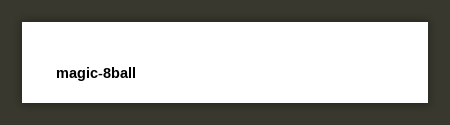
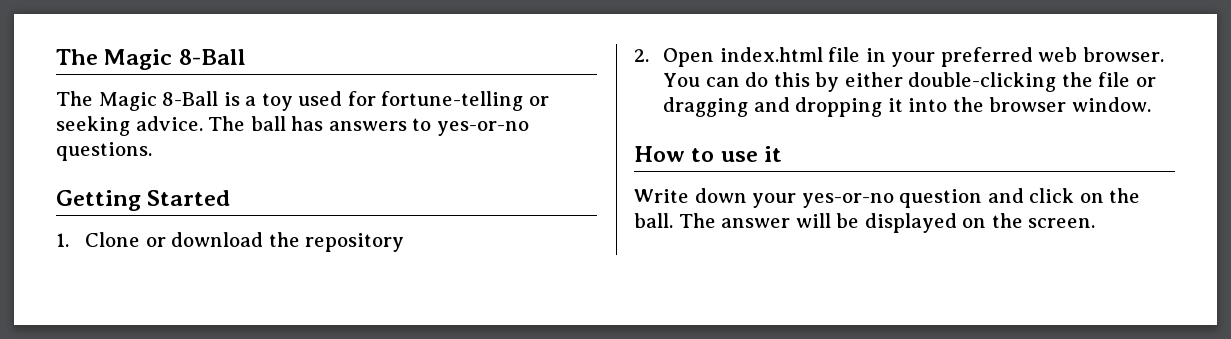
[56,67,136,81] magic-8ball -> [56,49,246,70] [56,91,549,111] [56,116,529,136] [56,142,152,161] [56,190,231,211] [56,232,405,252] [634,47,1164,67] [663,72,1156,92] [663,97,1151,117] [634,146,783,162] [634,188,1141,208] [634,213,1096,233] The Magic 8-Ball // The Magic 8-Ball is a toy used for fortune-telling or seeking advice. The ball has answers to yes-or-no questions. // Getting Started // 1. Clone or download the repository // 2. Open index.html file in your preferred web browser. You can do this by either double-clicking the file or dragging and dropping it into the browser window. // How to use it // Write down your yes-or-no question and click on the ball. The answer will be displayed on the screen.

